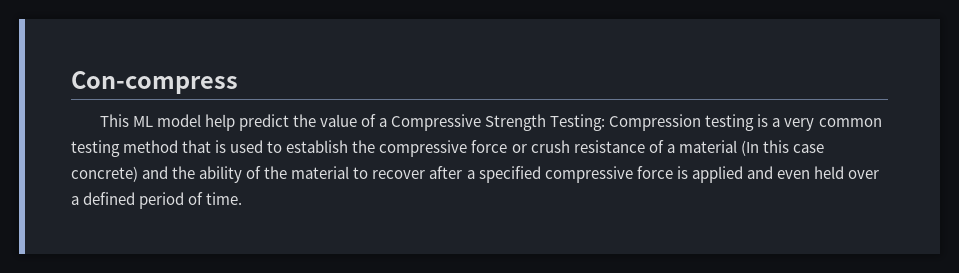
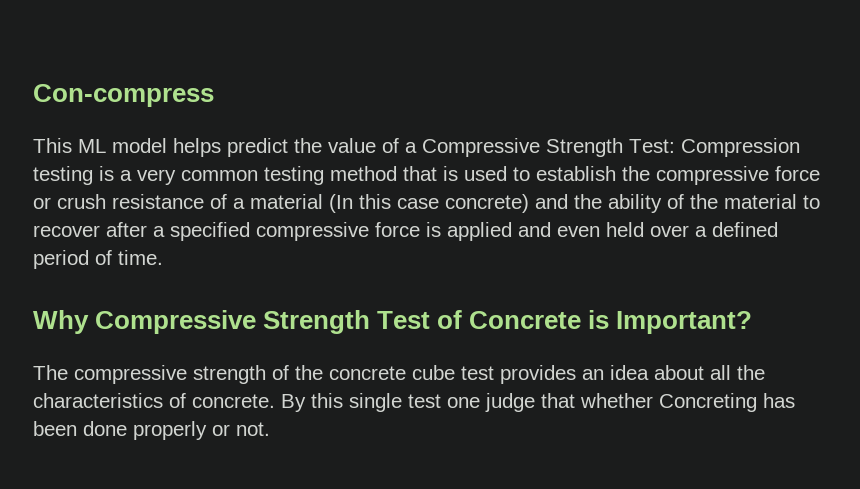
[204,114,235,131] help -> [173,138,221,157] helps
[550,114,606,131] Testing: -> [629,139,675,153] Test:
(243, 198) none -> [33,310,753,334] [33,365,765,384] [33,393,795,412] [33,421,270,440] // Why Compressive Strength Test of Concrete is Important? // The compressive strength of the concrete cube test provides an idea about all the characteristics of concrete. By this single test one judge that whether Concreting has been done properly or not.

